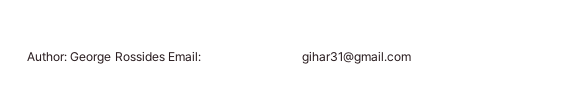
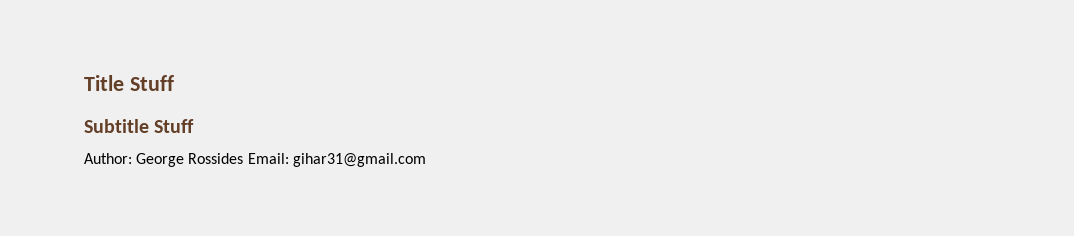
(27, 57) none -> [84,75,174,91] [84,119,195,133] Title Stuff // Subtitle Stuff //

